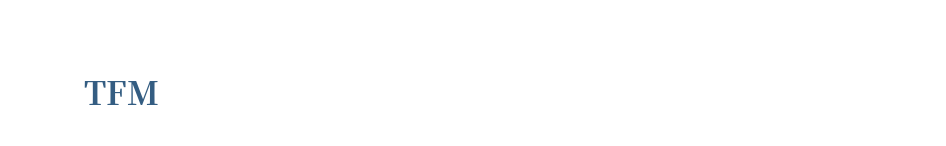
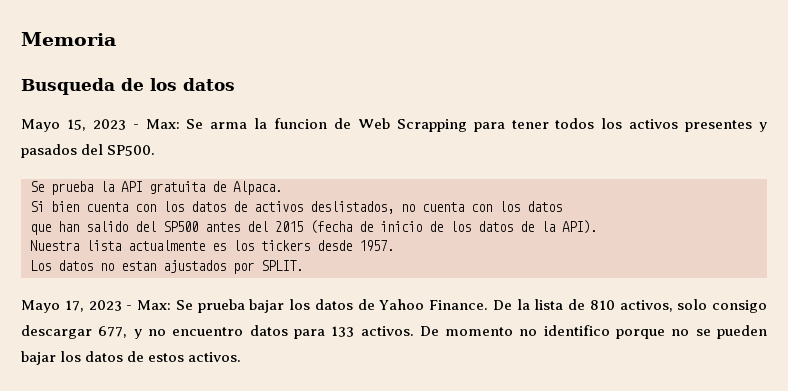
[84,81,159,105] TFM -> [21,32,116,46] [21,78,235,95] [21,118,768,132] [21,144,156,158] [30,181,282,195] [30,201,562,214] [30,220,597,235] [30,240,394,251] [30,260,303,274] [21,299,768,313] [21,325,767,339] [21,351,242,365] Memoria // Busqueda de los datos // Mayo 15, 2023 - Max: Se arma la funcion de Web Scrapping para tener todos los activos presentes y pasados del SP500. // Se prueba la API gratuita de Alpaca. // Si bien cuenta con los datos de activos deslistados, no cuenta con los datos // que han salido del SP500 antes del 2015 (fecha de inicio de los datos de la API). // Nuestra lista actualmente es los tickers desde 1957. // Los datos no estan ajustados por SPLIT. // Mayo 17, 2023 - Max: Se prueba bajar los datos de Yahoo Finance. De la lista de 810 activos, solo consigo descargar 677, y no encuentro datos para 133 activos. De momento no identifico porque no se pueden bajar los datos de estos activos.

